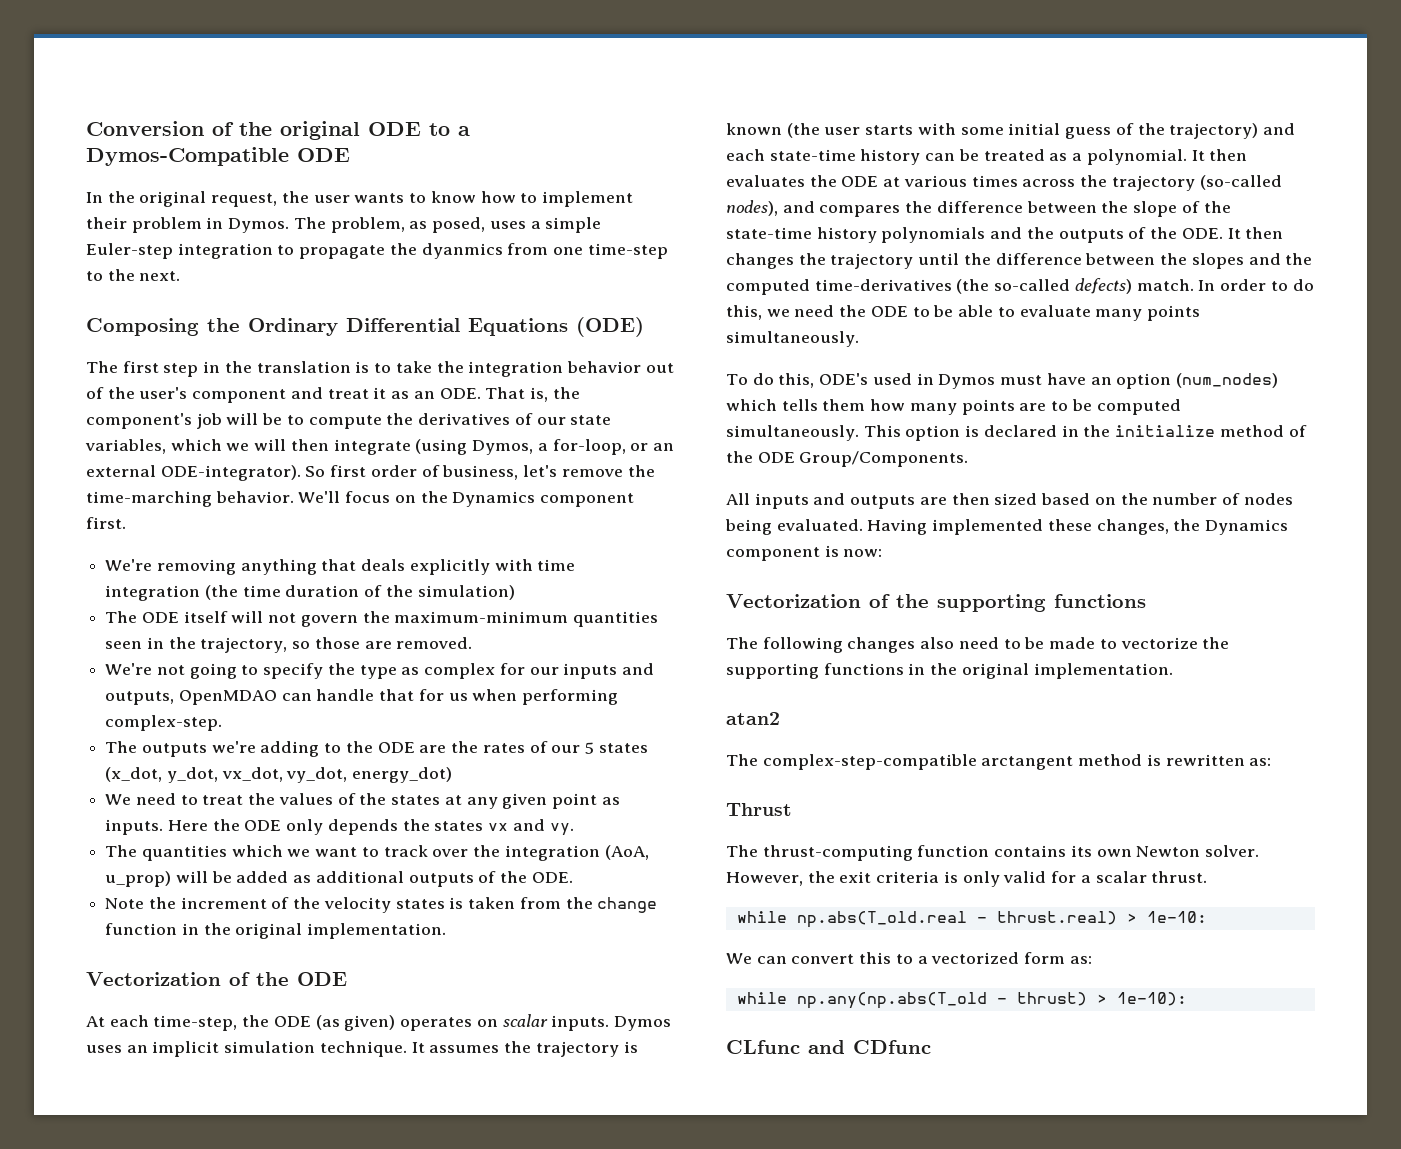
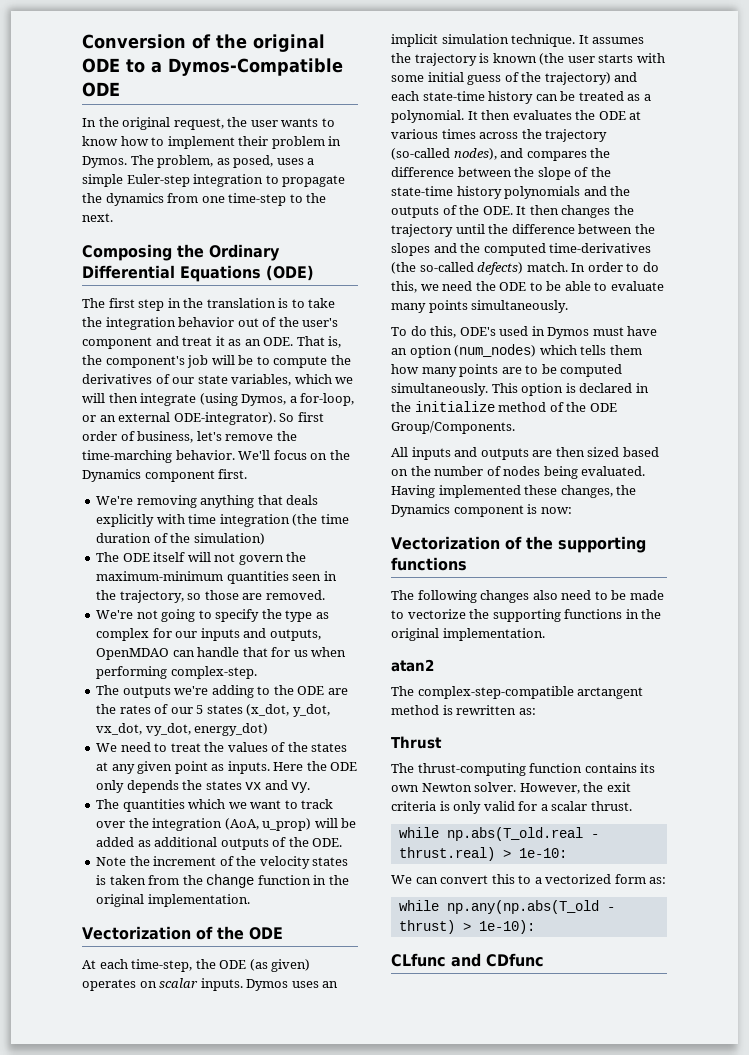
[421,243,503,259] dyanmics -> [105,193,164,206] dynamics

